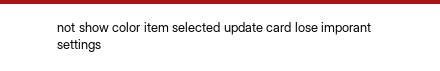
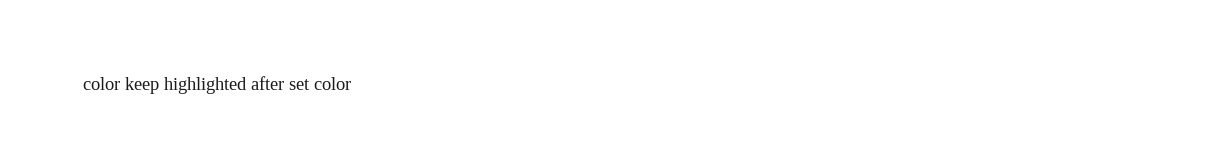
[57,22,372,35] [57,39,101,52] not show color item selected update card lose imporant settings -> [83,76,351,94] color keep highlighted after set color

